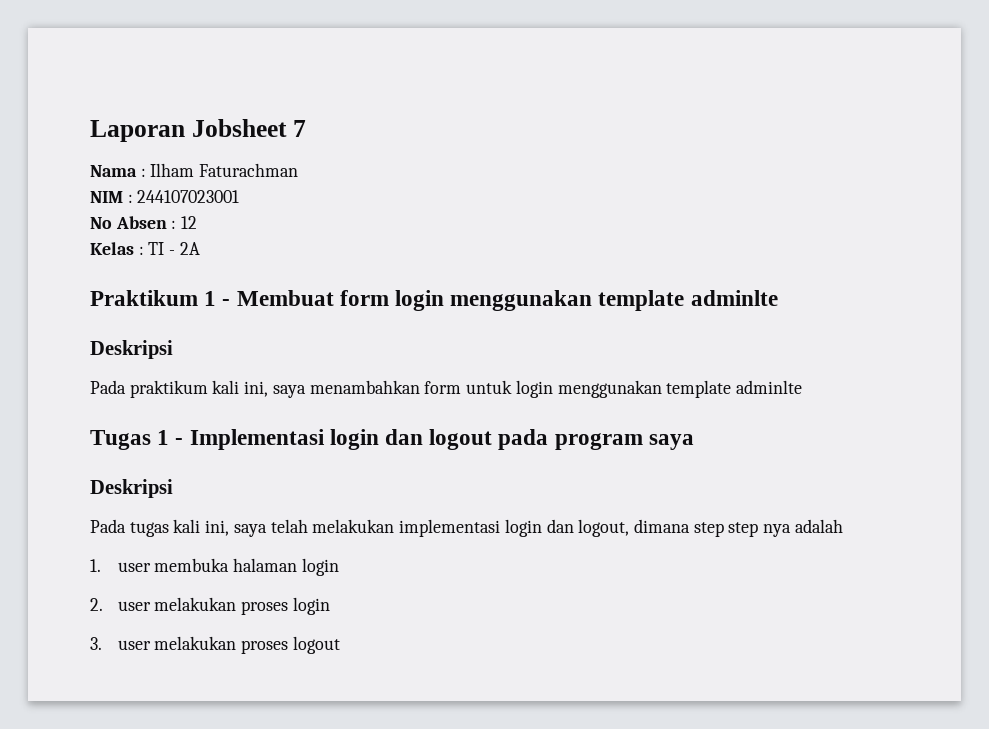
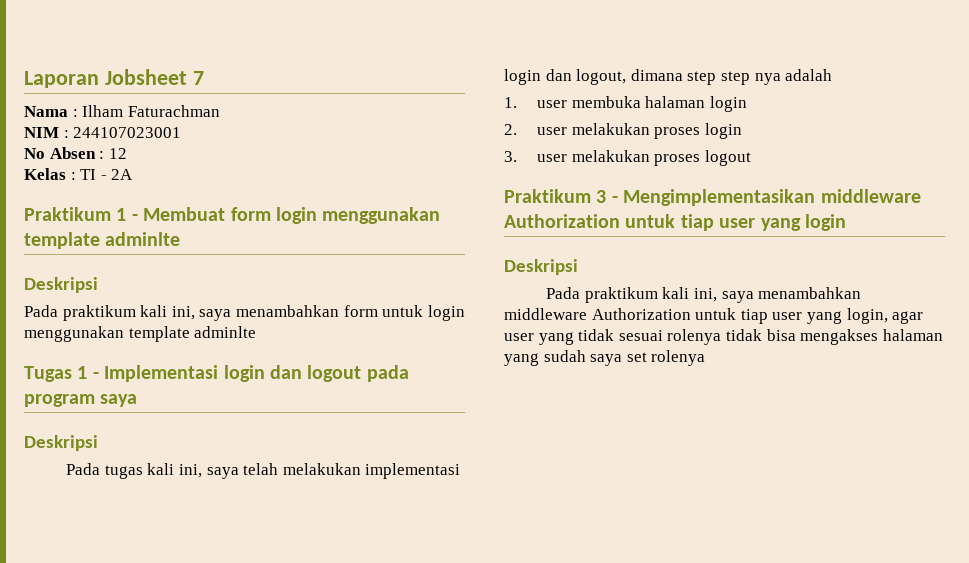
(340, 645) none -> [504,189,921,206] [504,214,846,231] [504,259,578,275] [546,287,862,303] [504,308,924,324] [504,329,943,345] [504,350,706,366] // Praktikum 3 - Mengimplementasikan middleware Authorization untuk tiap user yang login // Deskripsi // Pada praktikum kali ini, saya menambahkan middleware Authorization untuk tiap user yang login, agar user yang tidak sesuai rolenya tidak bisa mengakses halaman yang sudah saya set rolenya

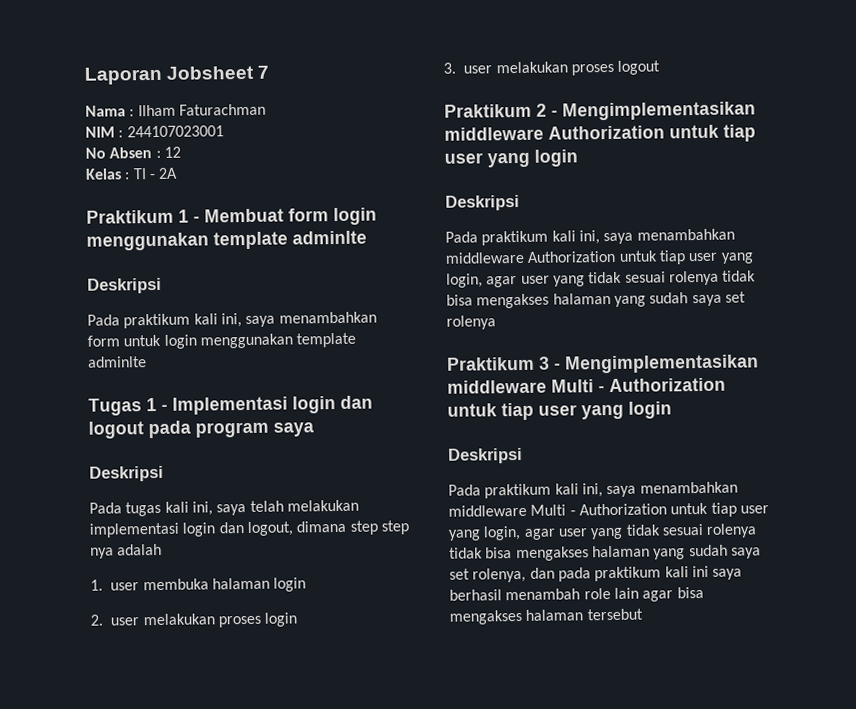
[596,190,607,203] 3 -> [536,103,547,117] 2
(706, 358) none -> [447,354,759,374] [447,377,726,394] [447,401,672,421] [448,447,523,464] [448,481,738,499] [448,502,769,517] [448,523,758,541] [449,544,761,562] [449,565,743,583] [449,586,704,602] [449,608,643,625] // Praktikum 3 - Mengimplementasikan middleware Multi - Authorization untuk tiap user yang login // Deskripsi // Pada praktikum kali ini, saya menambahkan middleware Multi - Authorization untuk tiap user yang login, agar user yang tidak sesuai rolenya tidak bisa mengakses halaman yang sudah saya set rolenya, dan pada praktikum kali ini saya berhasil menambah role lain agar bisa mengakses halaman tersebut

